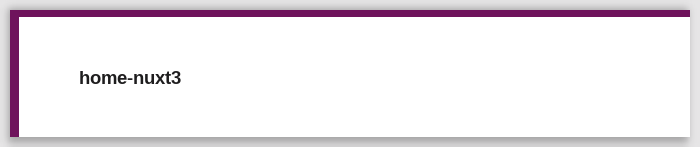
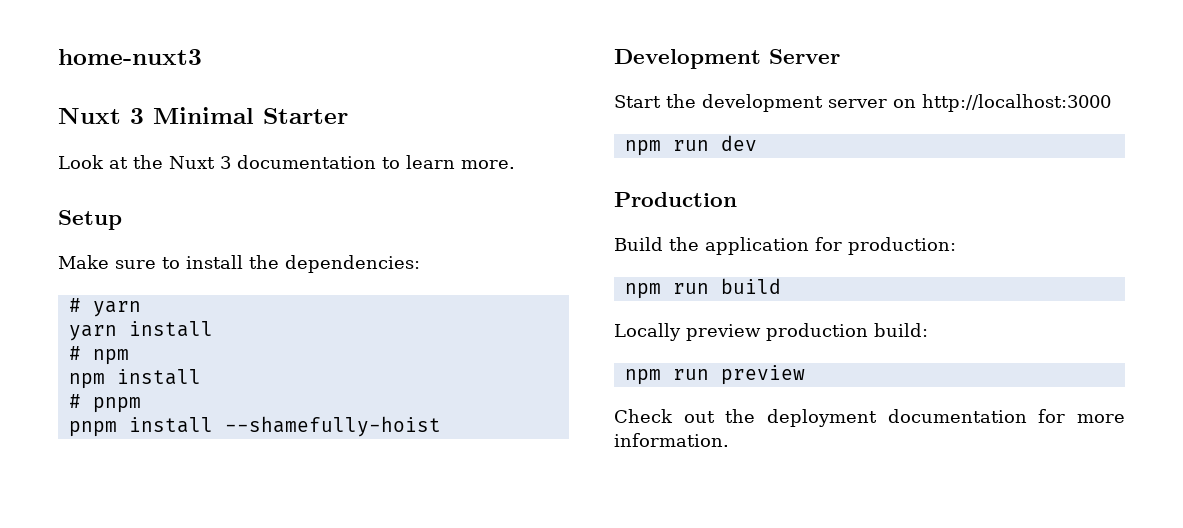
(181, 77) none -> [58,107,348,124] [58,155,515,169] [58,210,122,230] [58,255,420,273] [68,298,141,317] [68,321,213,341] [68,346,129,365] [68,369,201,389] [68,394,141,413] [68,416,441,437] [614,49,840,69] [614,94,1111,112] [624,135,757,156] [614,192,737,207] [614,237,956,255] [624,278,781,299] [614,323,928,341] [624,365,805,385] [614,409,1125,427] [614,433,729,447] // Nuxt 3 Minimal Starter // Look at the Nuxt 3 documentation to learn more. // Setup // Make sure to install the dependencies: // # yarn // yarn install // # npm // npm install // # pnpm // pnpm install --shamefully-hoist // Development Server // Start the development server on http://localhost:3000 // npm run dev // Production // Build the application for production: // npm run build // Locally preview production build: // npm run preview // Check out the deployment documentation for more information.

